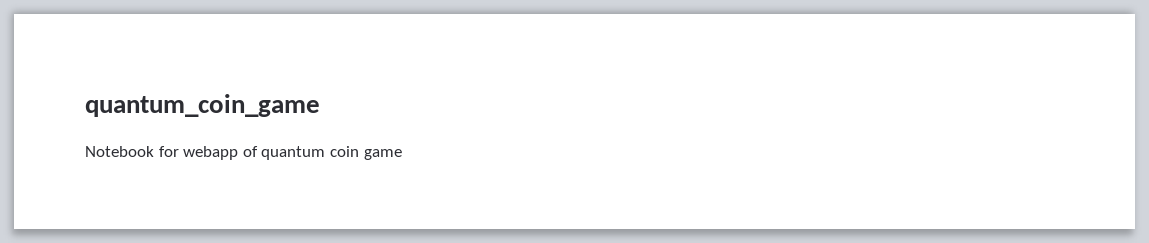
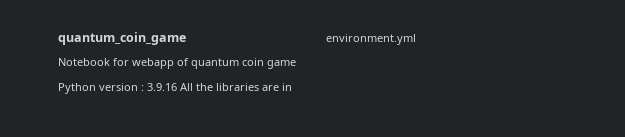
(402, 154) none -> [58,83,292,94] [326,34,416,45] // Python version : 3.9.16 All the libraries are in environment.yml

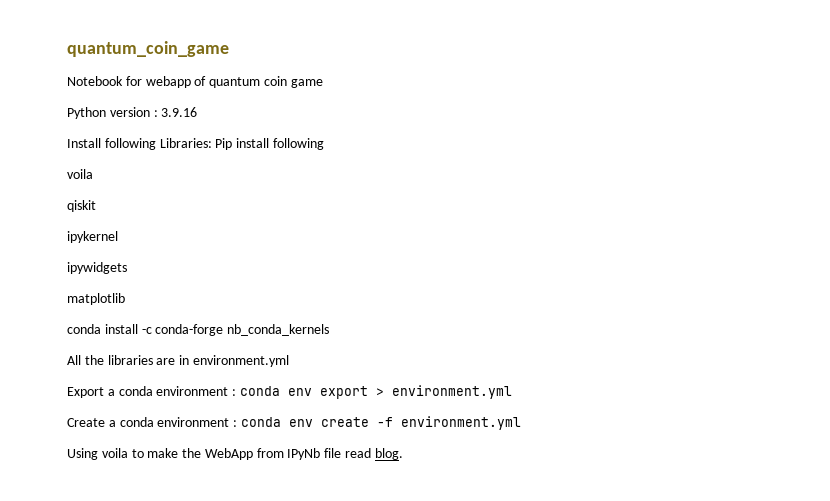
(177, 87) none -> [67,138,324,150] [67,169,93,179] [67,200,96,212] [67,231,118,243] [67,262,127,274] [67,293,125,305] [67,324,330,336] // Install following Libraries: Pip install following // voila // qiskit // ipykernel // ipywidgets // matplotlib // conda install -c conda-forge nb_conda_kernels //
(416, 39) none -> [67,385,512,399] [67,416,521,430] [67,448,403,460] // Export a conda environment : conda env export > environment.yml // Create a conda environment : conda env create -f environment.yml // Using voila to make the WebApp from IPyNb file read blog.

